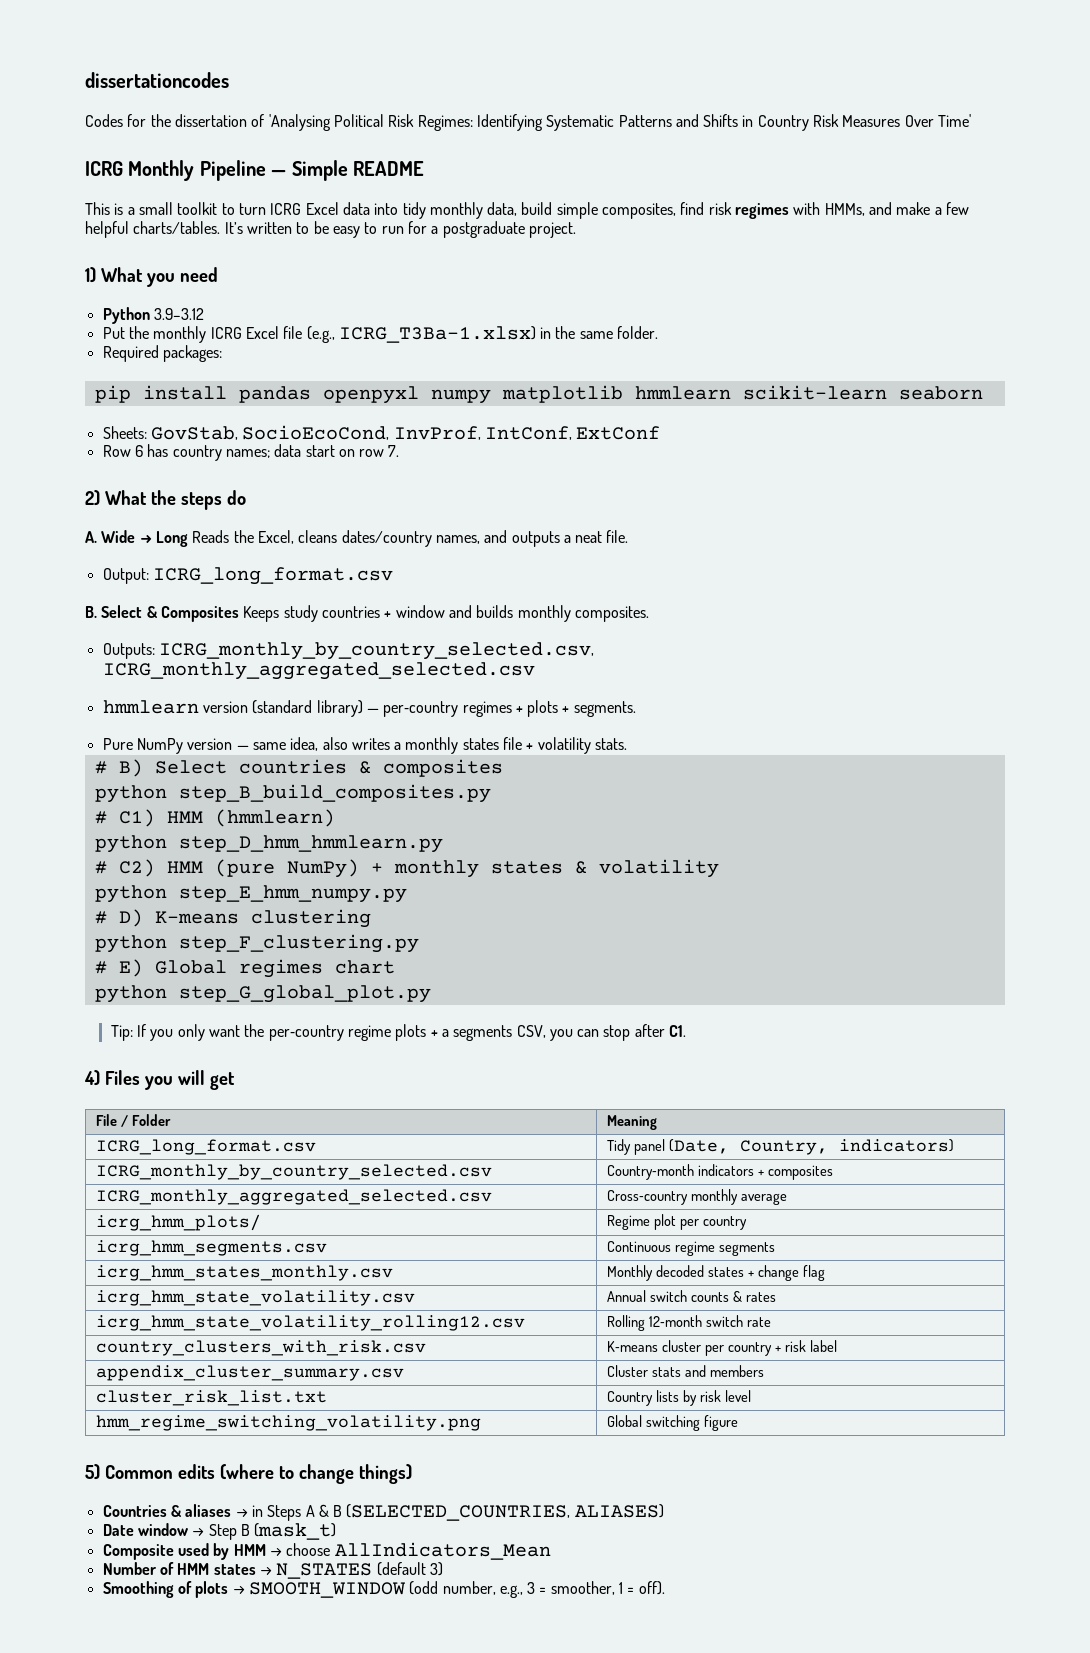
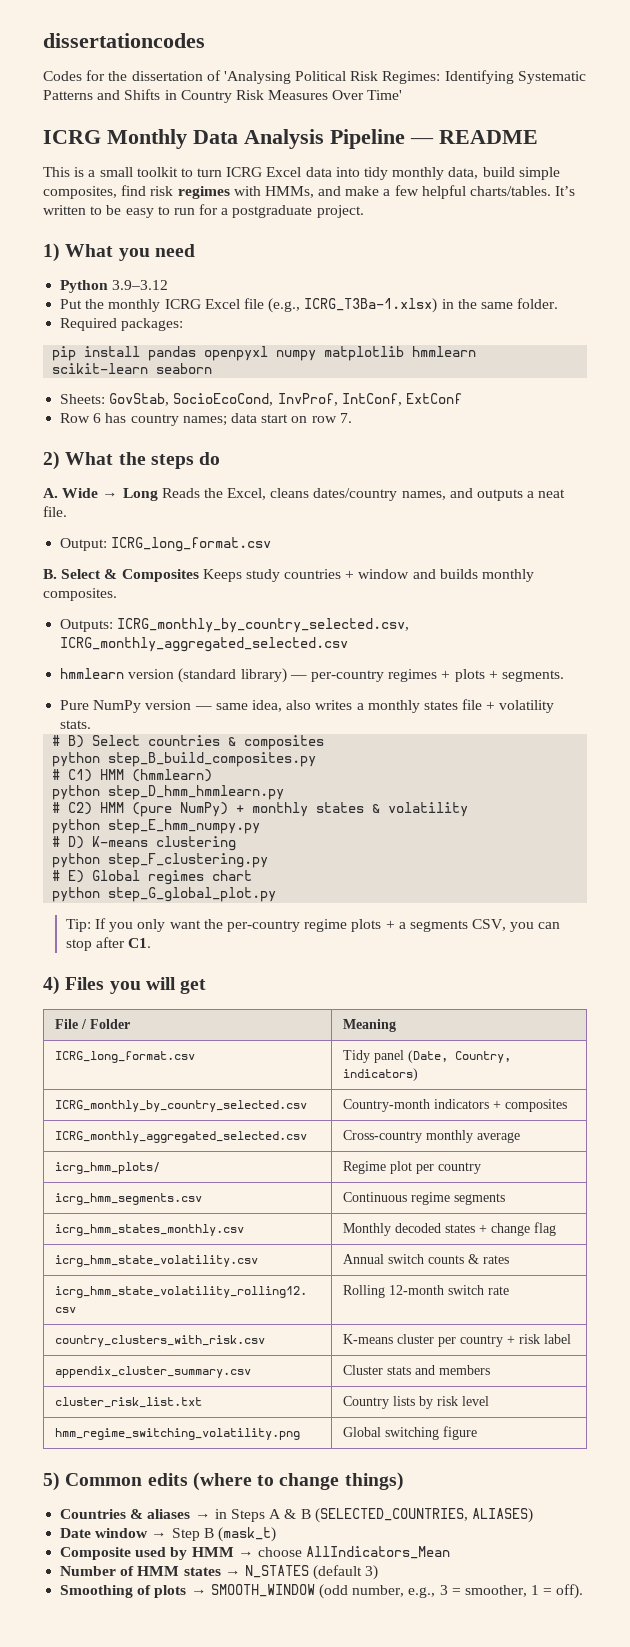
(195, 170) none -> [193,129,324,149] Data Analysis
[291,160,348,181] Simple -> (434, 141) none

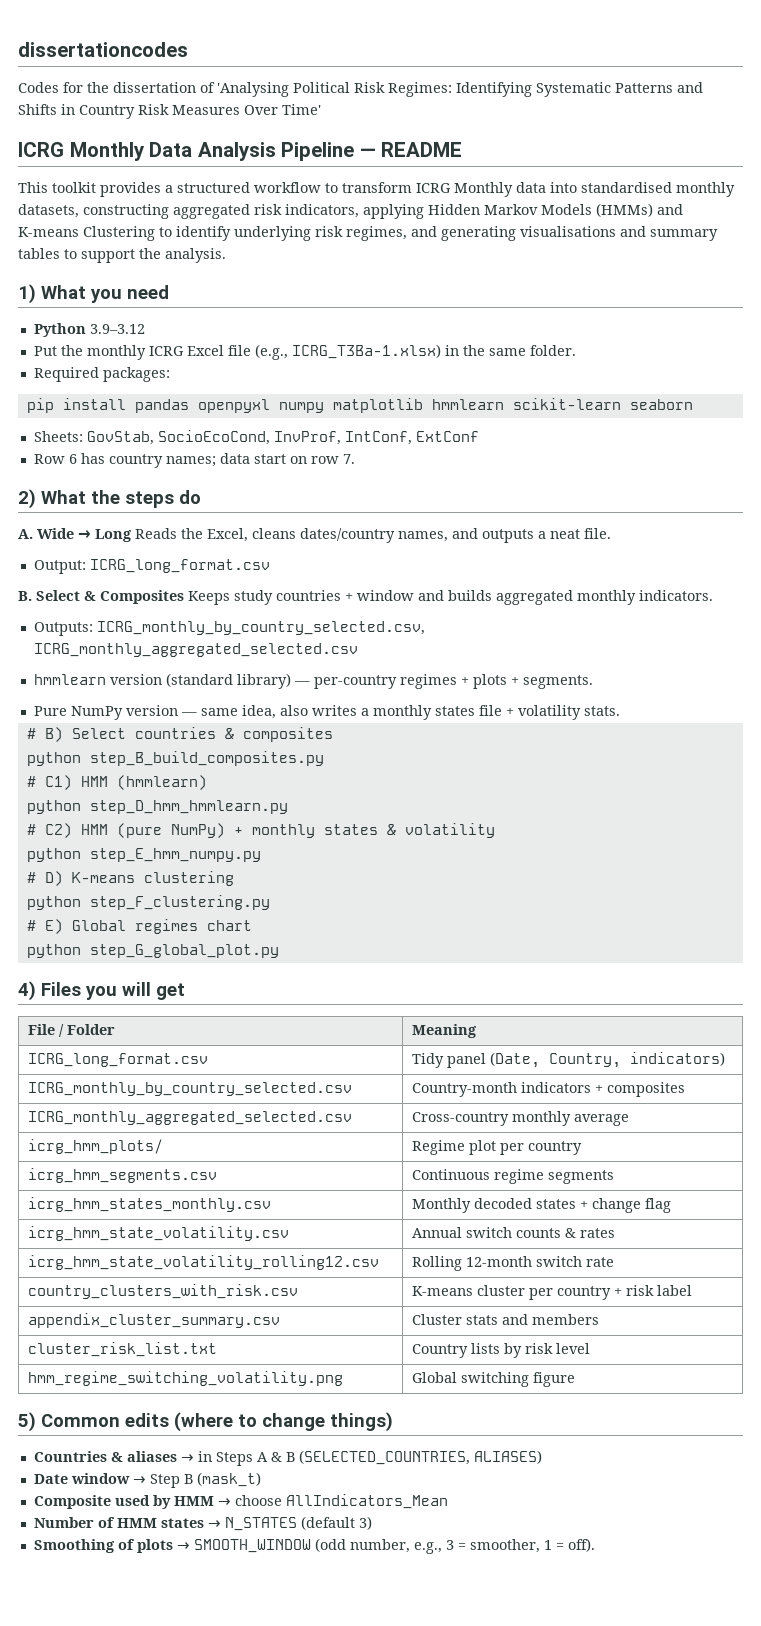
[74,167,560,180] [43,185,576,199] [43,204,364,218] is a small toolkit to turn ICRG Excel data into tidy monthly data, build simple composites, find risk regimes with HMMs, and make a few helpful charts/tables. It’s written to be easy to run for a postgraduate project. -> [52,182,735,197] [18,203,683,219] [18,226,718,241] [18,248,226,263] toolkit provides a structured workflow to transform ICRG Monthly data into standardised monthly datasets, constructing aggregated risk indicators, applying Hidden Markov Models (HMMs) and K-means Clustering to identify underlying risk regimes, and generating visualisations and summary tables to support the analysis.
[482,569,535,582] [43,588,117,601] monthly composites. -> [496,590,713,605] aggregated monthly indicators.
[65,918,561,932] [65,937,152,951] // Tip: If you only want the per‑country regime plots + a segments CSV, you can stop after C1. -> (279, 951) none

